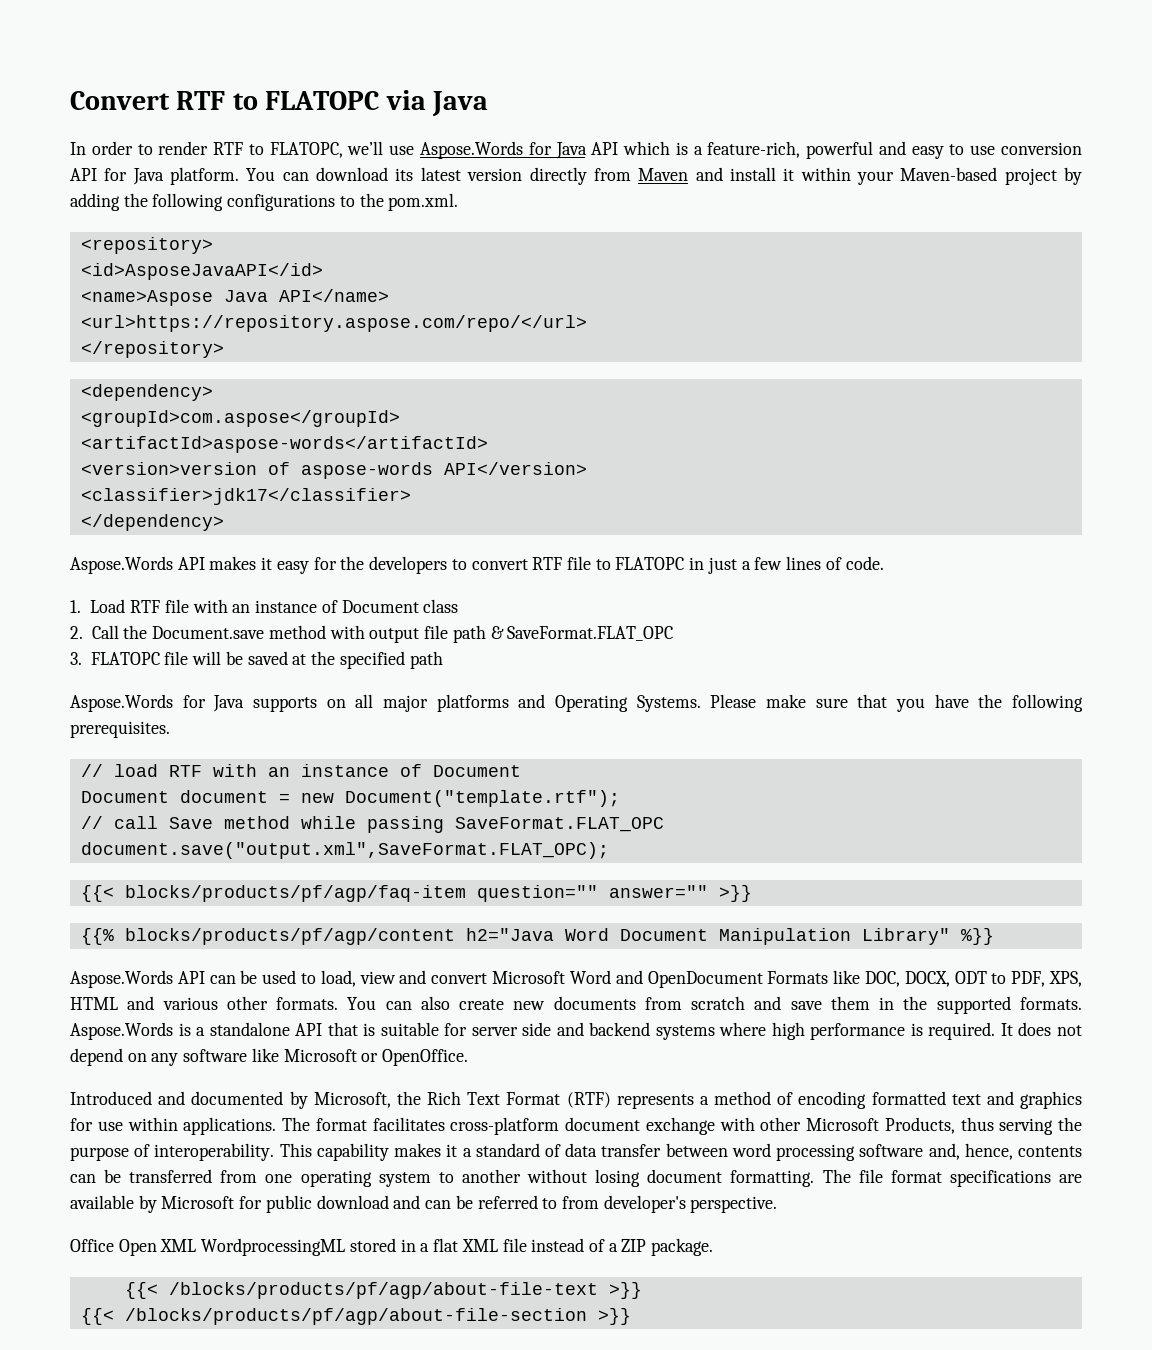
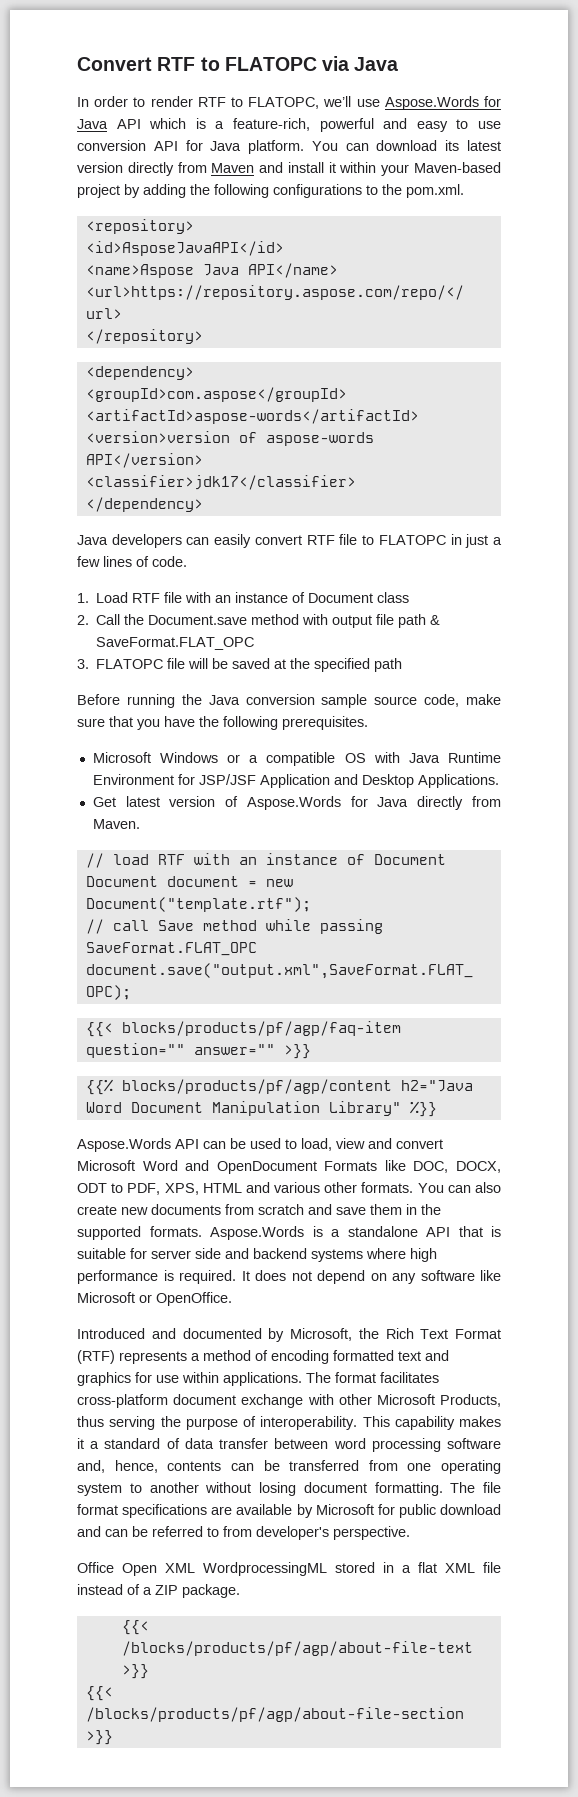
[70,556,467,574] Aspose.Words API makes it easy for the developers to -> [77,534,252,548] Java developers can easily
[70,694,757,712] Aspose.Words for Java supports on all major platforms and Operating Systems. Please -> [77,694,460,708] Before running the Java conversion sample source code,
(170, 729) none -> [92,752,502,766] [92,774,499,788] [92,796,502,810] [92,819,140,829] // Microsoft Windows or a compatible OS with Java Runtime Environment for JSP/JSF Application and Desktop Applications. // Get latest version of Aspose.Words for Java directly from Maven.

